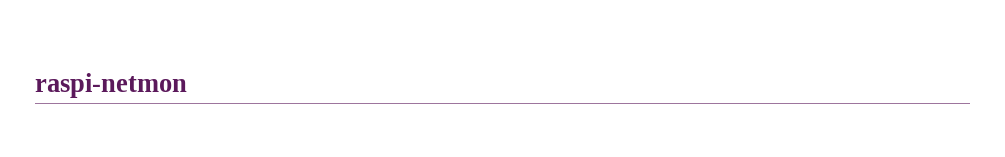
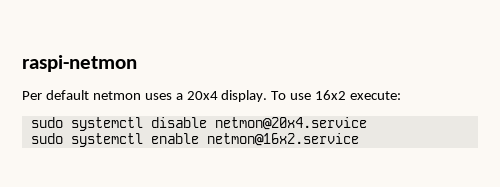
(187, 85) none -> [22,90,402,102] [30,117,367,131] [30,133,359,147] // Per default netmon uses a 20x4 display. To use 16x2 execute: // sudo systemctl disable netmon@20x4.service // sudo systemctl enable netmon@16x2.service

